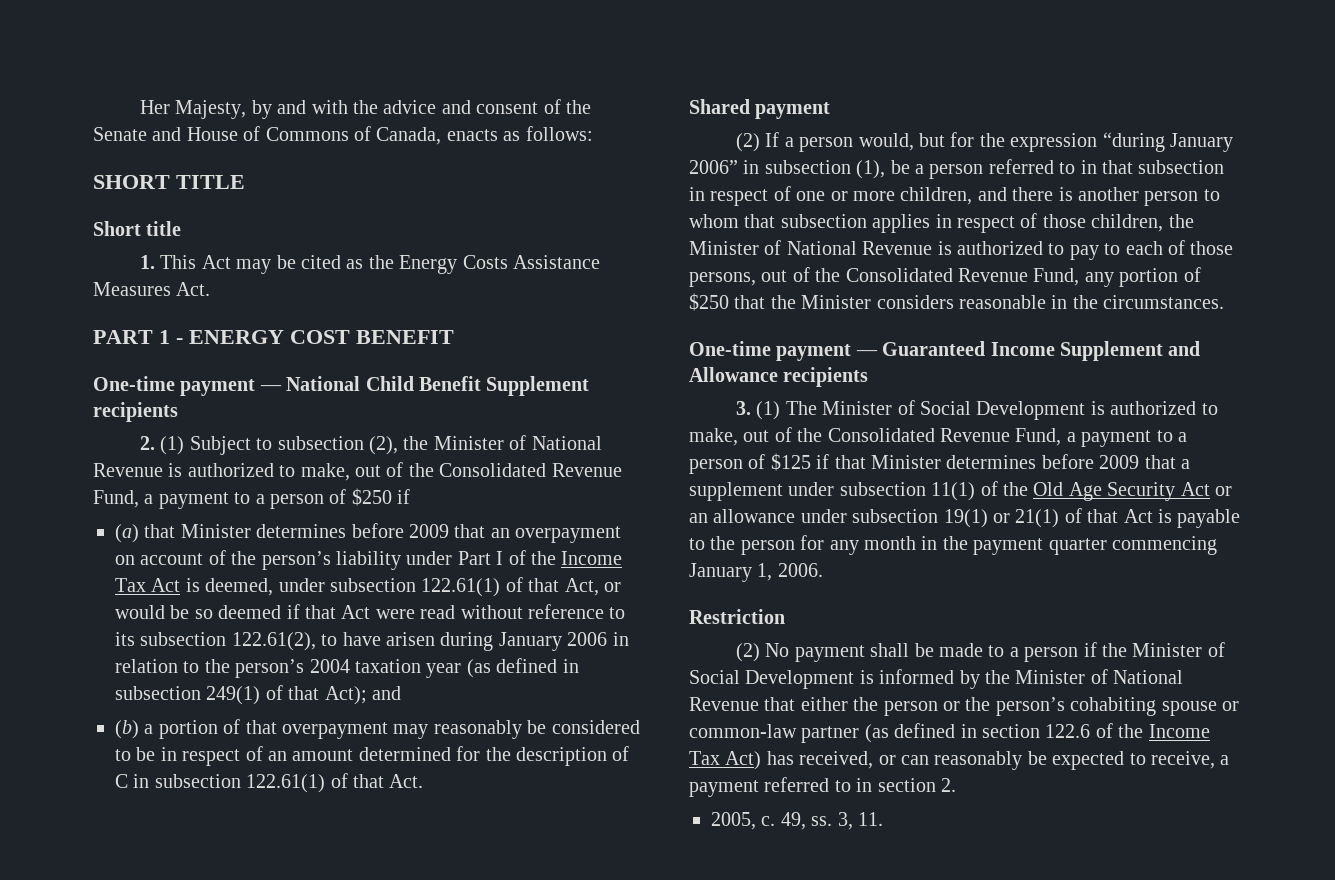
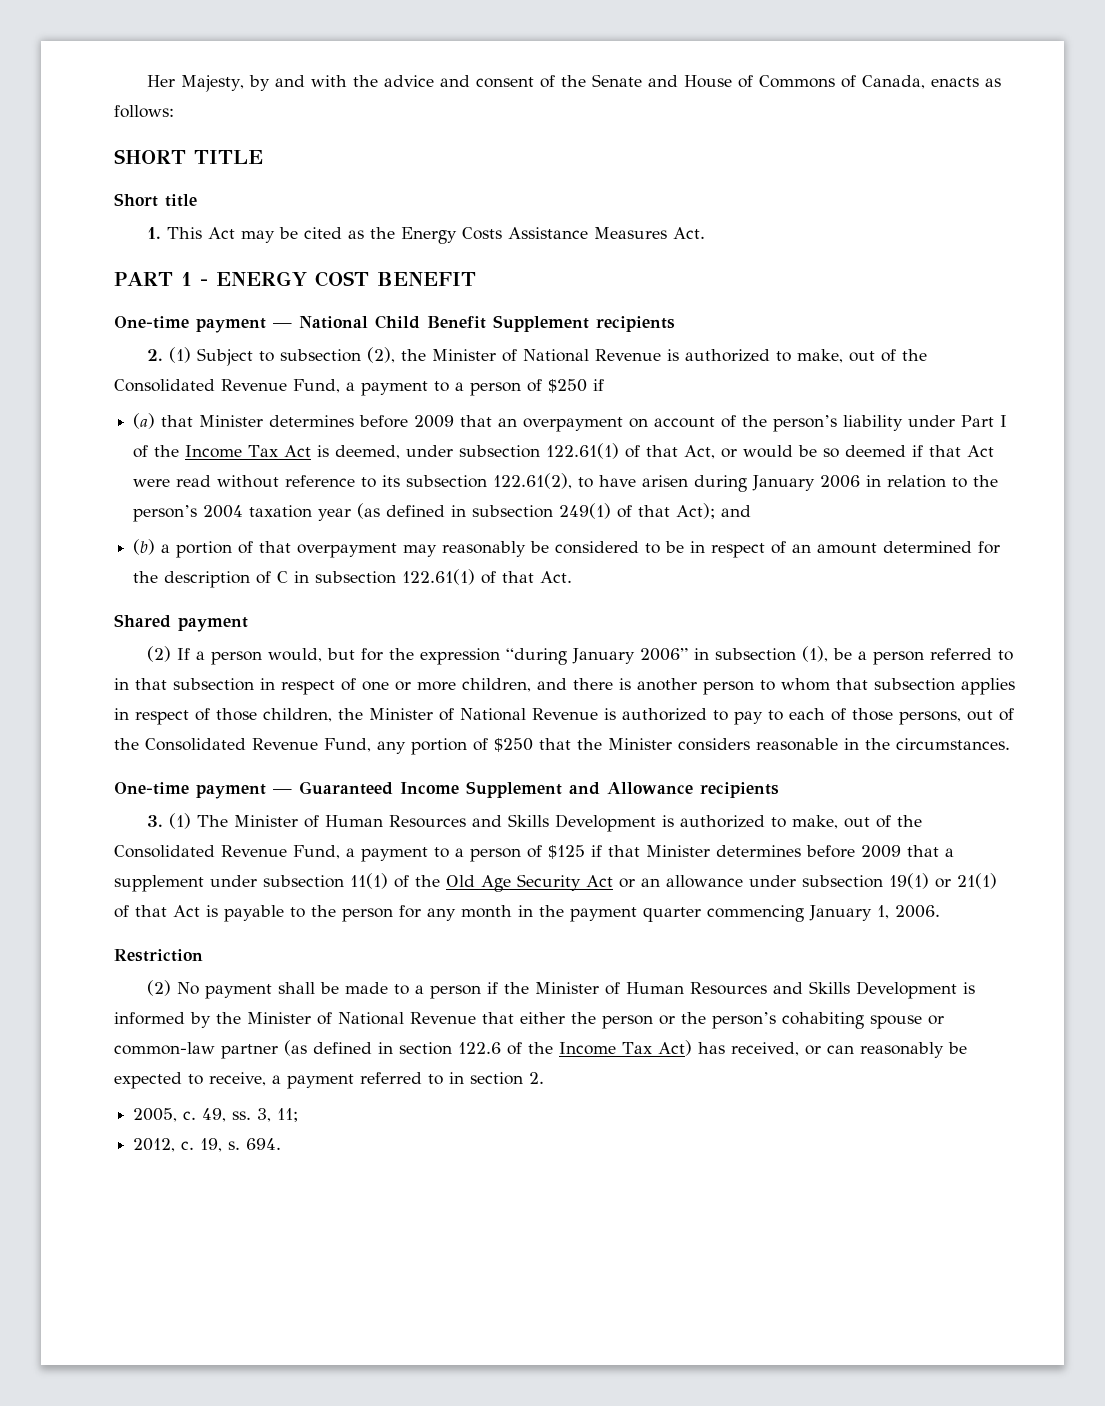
[920,401,972,415] Social -> [324,814,549,828] Human Resources and Skills
[689,670,740,684] Social -> [625,981,850,995] Human Resources and Skills
[858,812,883,826] 11. -> [277,1108,299,1122] [133,1138,282,1152] 11; // 2012, c. 19, s. 694.

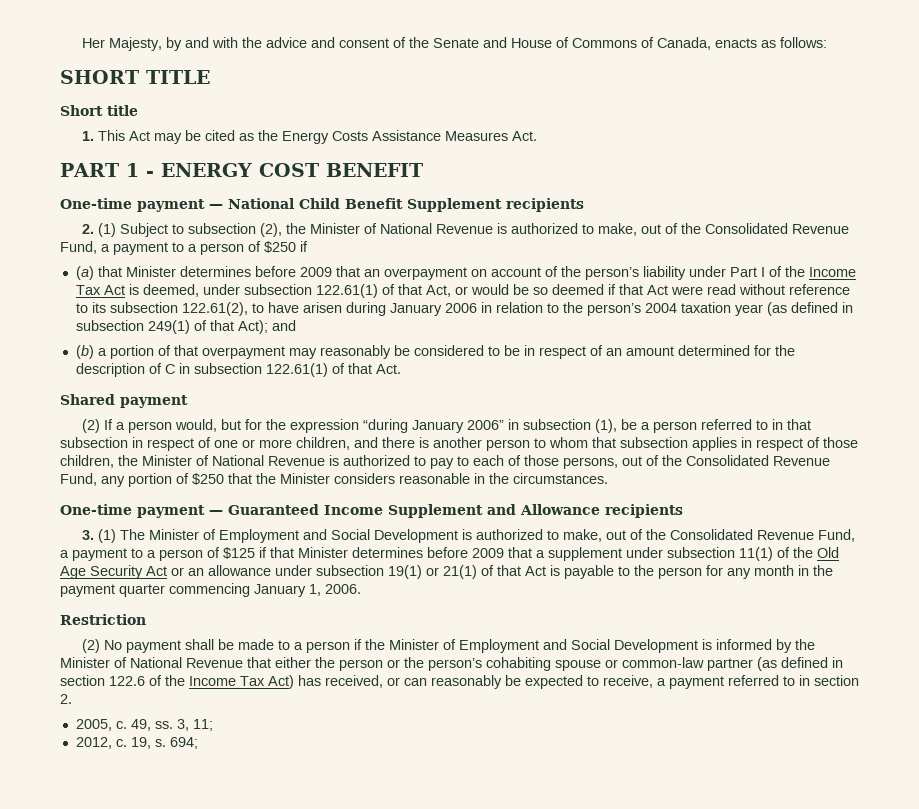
[324,814,549,828] Human Resources and Skills -> [218,529,370,543] Employment and Social
[625,981,850,995] Human Resources and Skills -> [458,639,610,653] Employment and Social
[246,1138,282,1150] 694. -> [169,737,198,749] 694;

